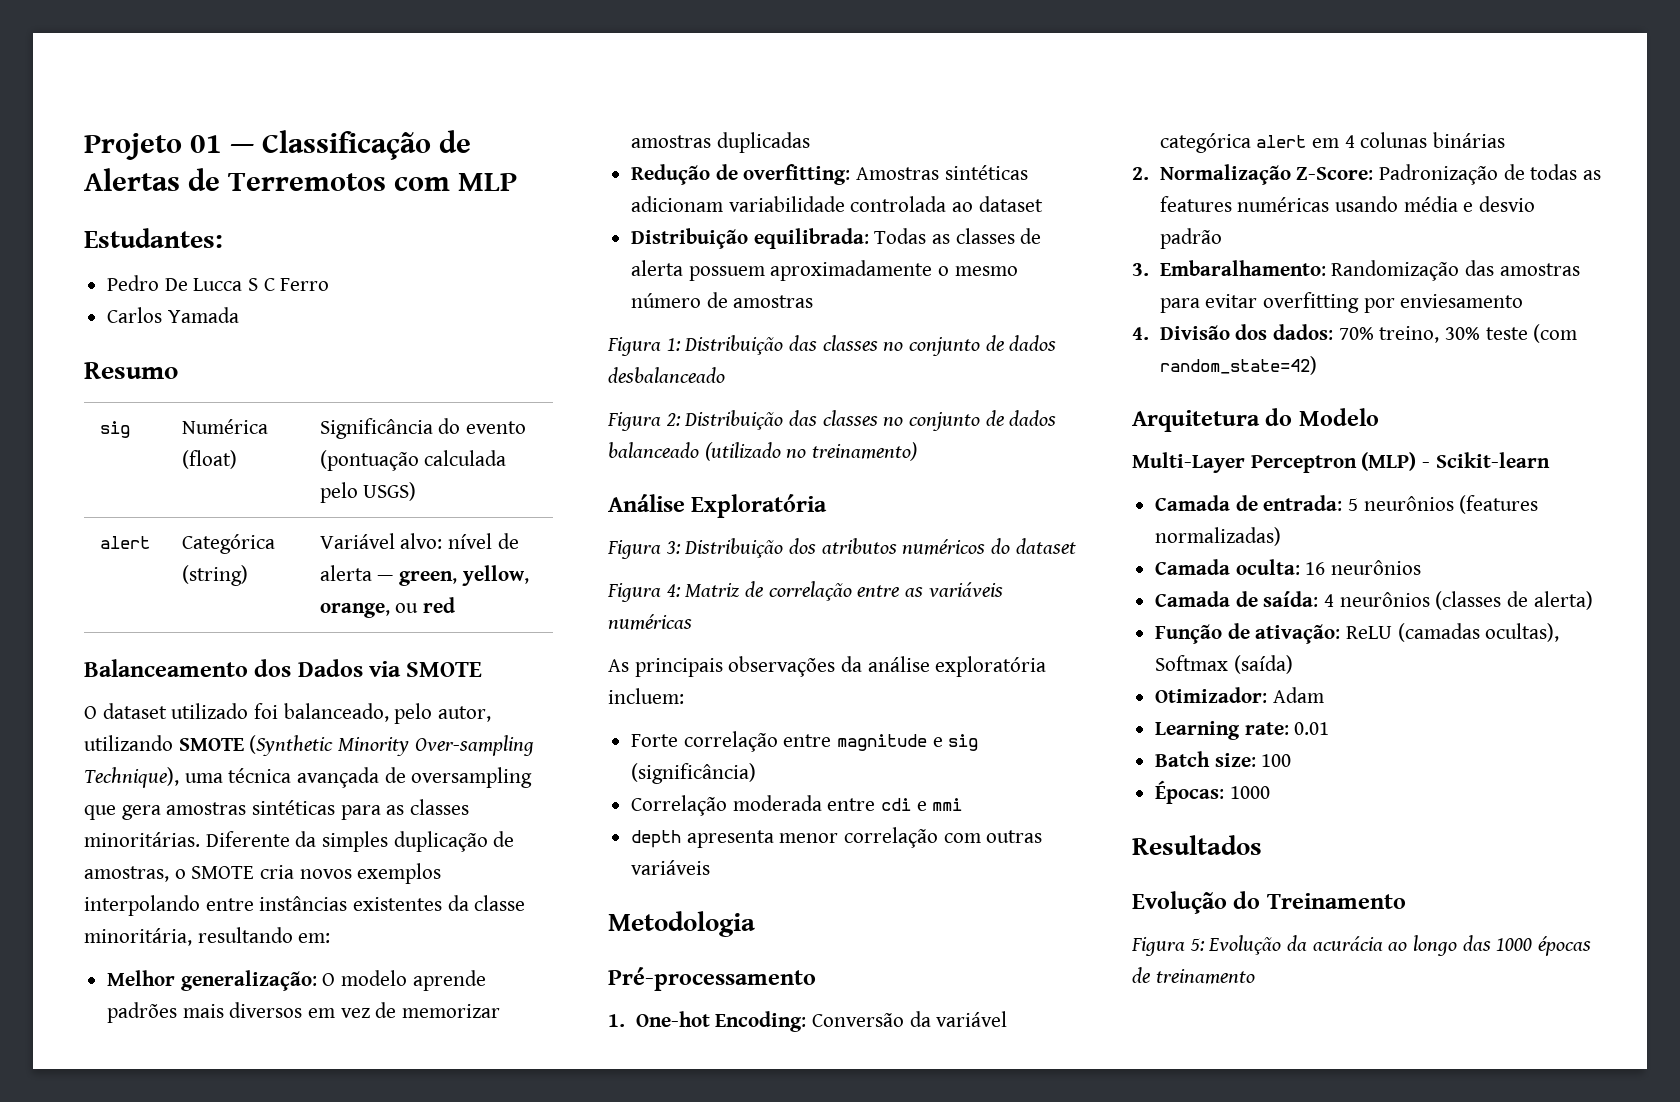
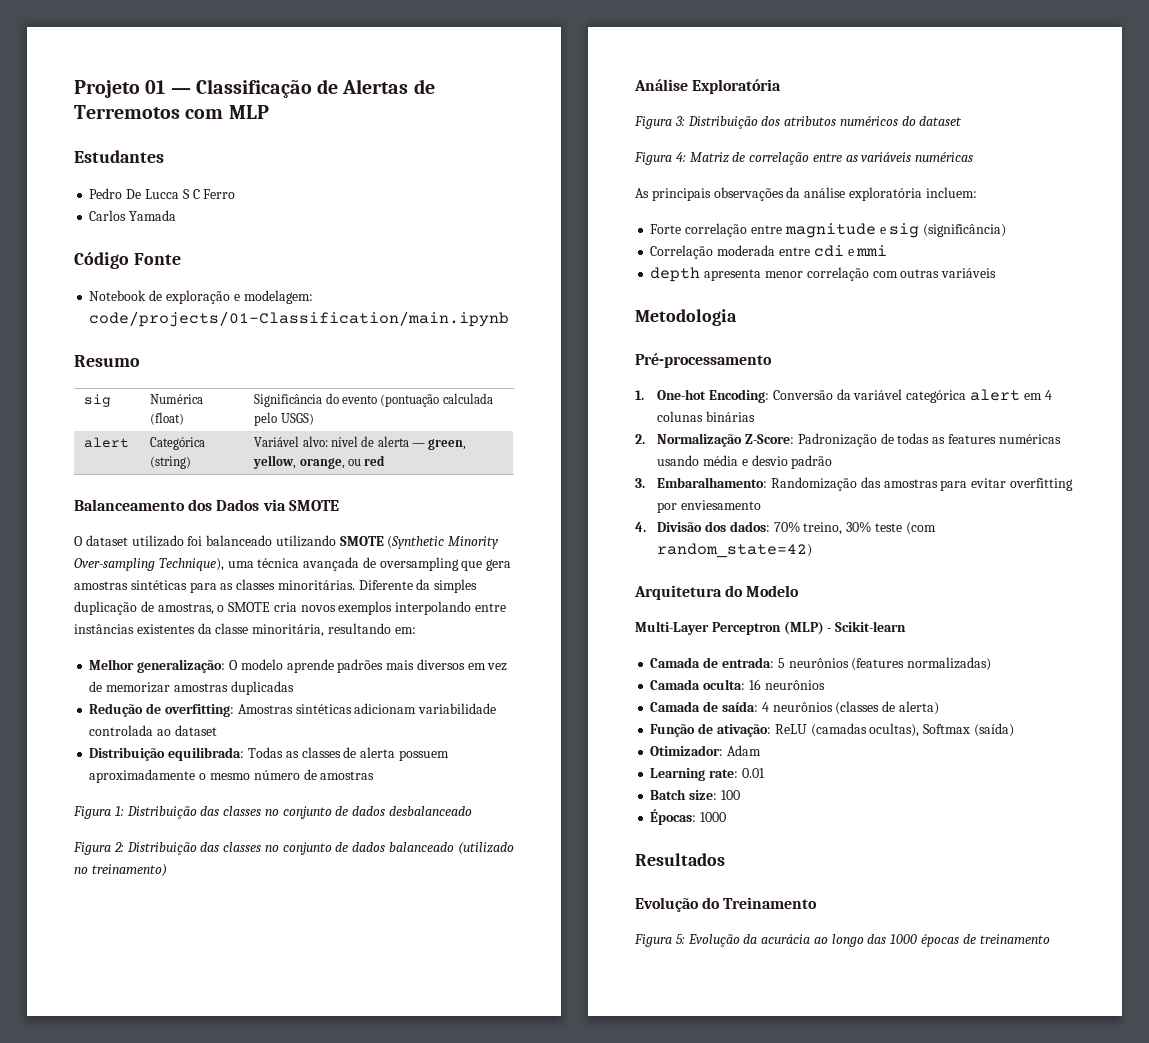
[84,228,223,248] Estudantes: -> [74,150,164,163] Estudantes
(239, 315) none -> [74,252,181,269] [89,290,313,304] [89,311,510,327] // Código Fonte // Notebook de exploração e modelagem: code/projects/01-Classification/main.ipynb
[283,703,492,724] balanceado, pelo autor, -> [206,535,273,546] balanceado

